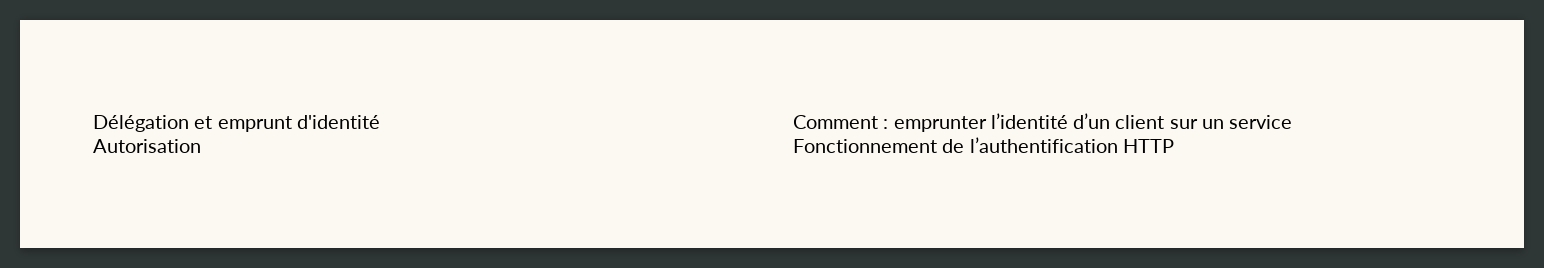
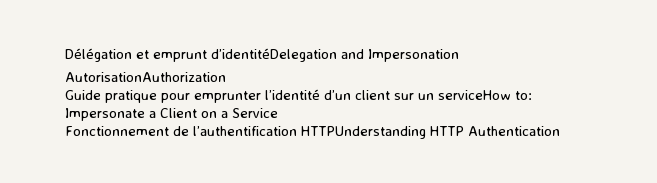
[296,115,380,129] [93,139,201,153] [793,115,889,129] d'identité // Autorisation // Comment : -> [211,48,459,62] [65,72,226,82] [65,90,190,103] d’identitéDelegation and Impersonation // AutorisationAuthorization // Guide pratique pour
[1229,115,1293,129] service -> [438,90,532,100] [65,108,278,121] serviceHow to: Impersonate a Client on a Service
[1122,139,1174,153] HTTP -> [301,126,560,139] HTTPUnderstanding HTTP Authentication

